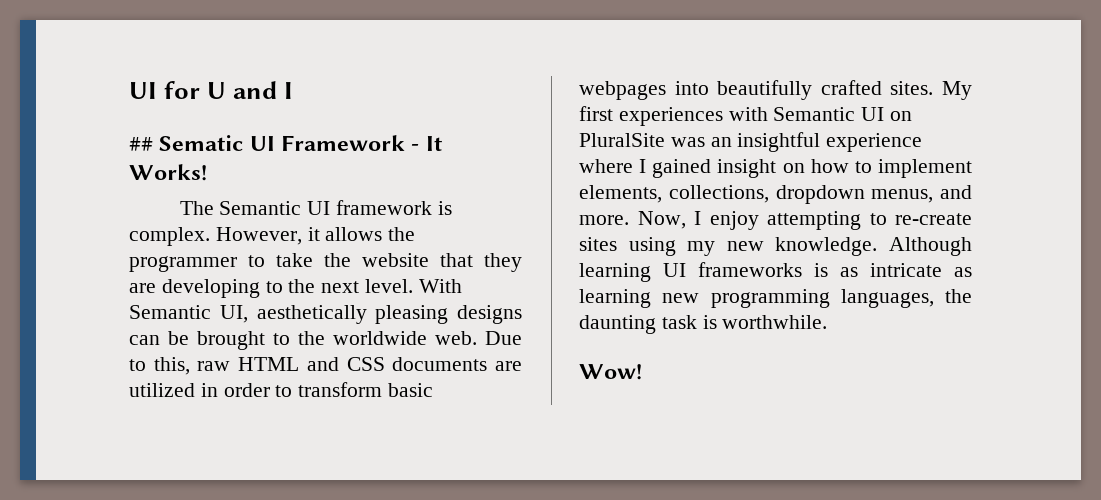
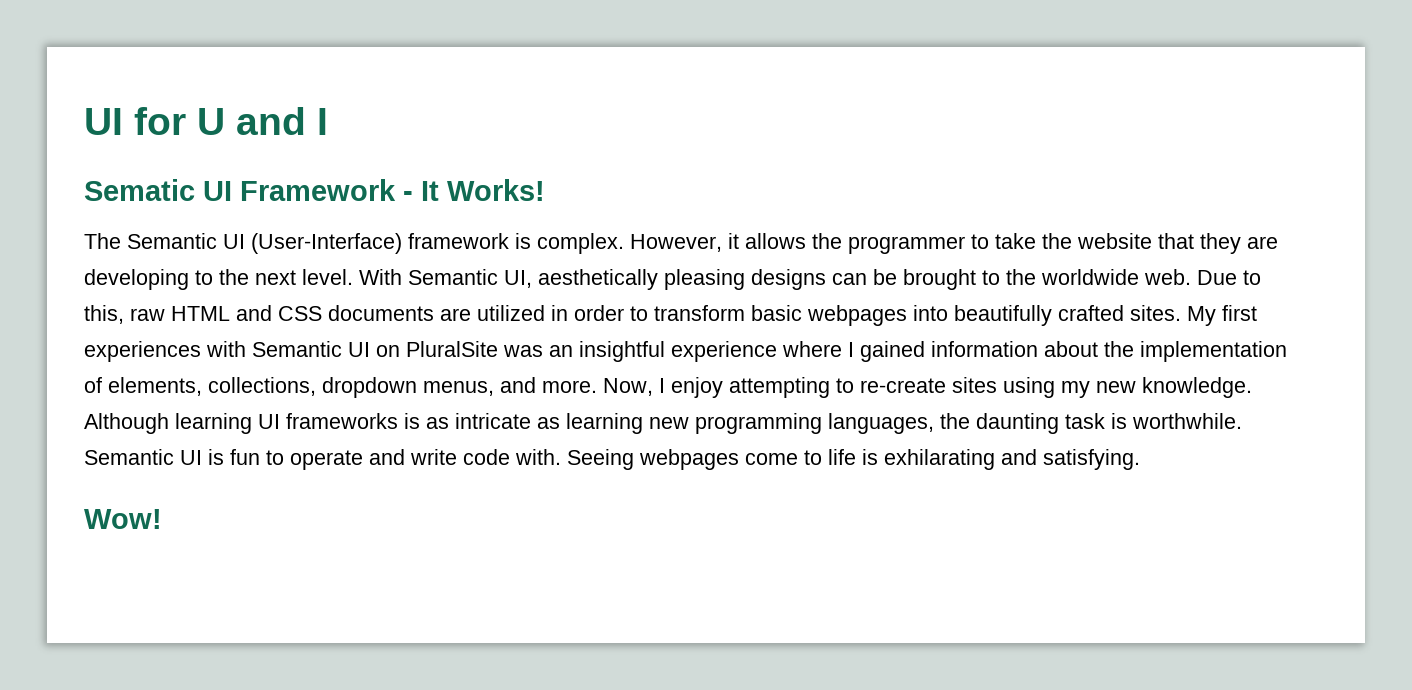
[129,137,153,151] ## -> (328, 121) none
(331, 208) none -> [251,233,402,254] (User-Interface)
[717,159,972,178] insight on how to implement -> [931,341,1287,362] [84,377,102,393] information about the implementation of
(828, 322) none -> [84,449,1140,470] Semantic UI is fun to operate and write code with. Seeing webpages come to life is exhilarating and satisfying.

